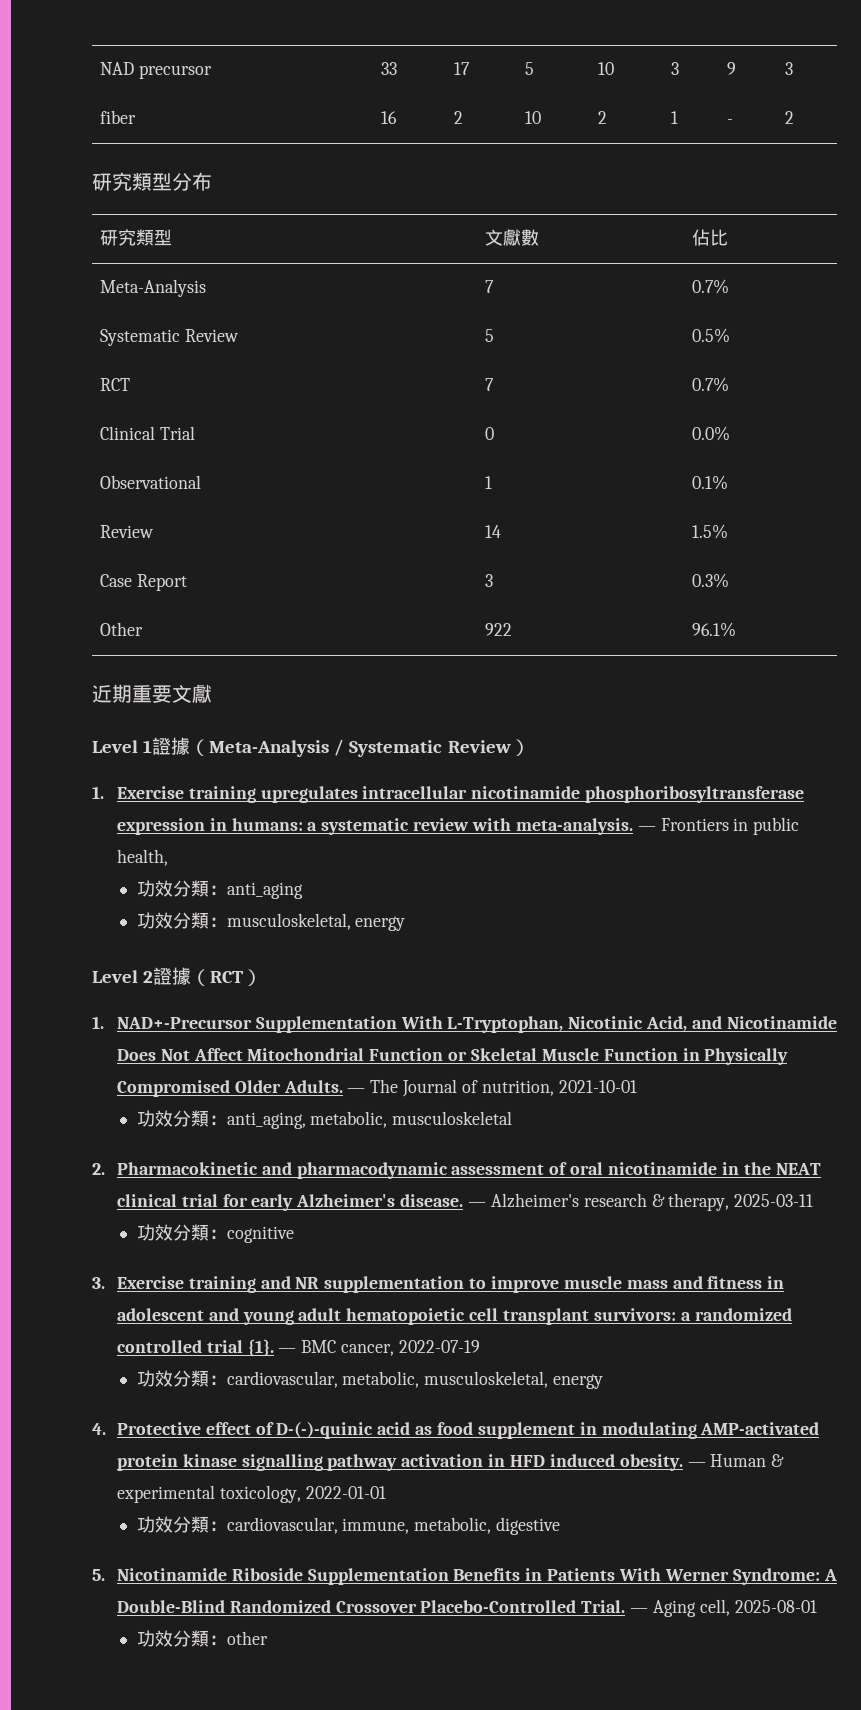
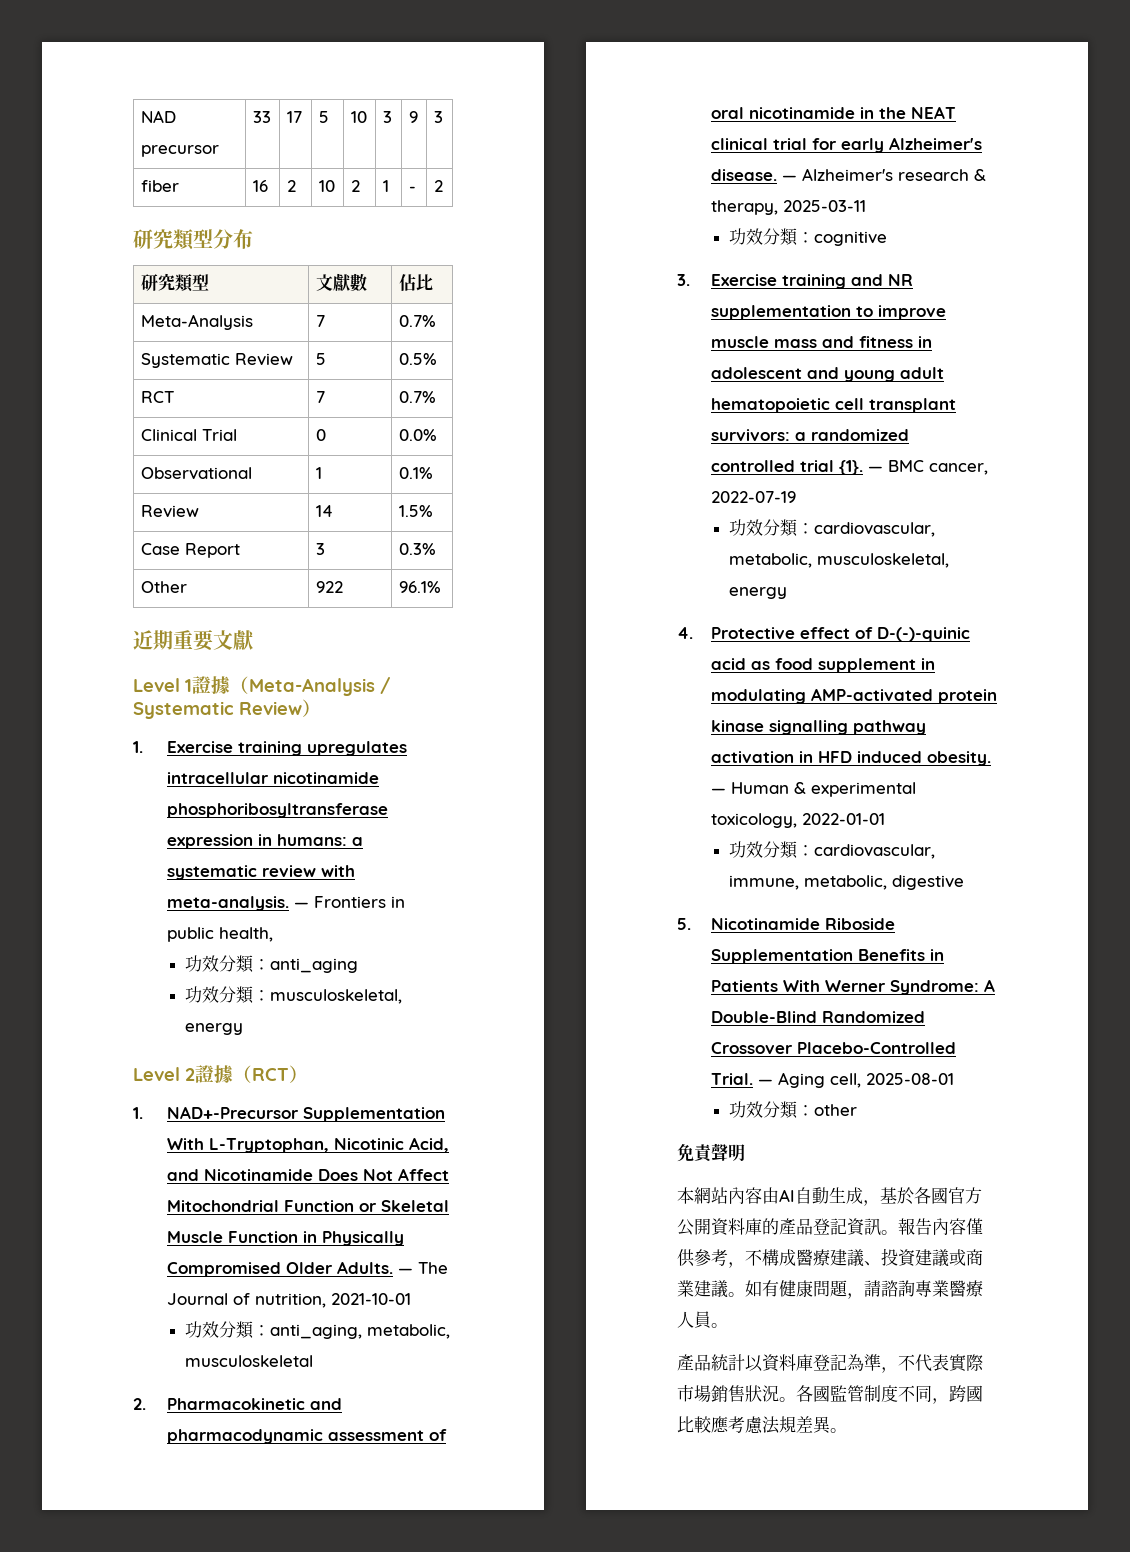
(268, 1638) none -> [677,1143,745,1163] [677,1187,982,1206] [677,1218,983,1236] [677,1248,983,1268] [677,1280,983,1299] [677,1311,728,1328] [677,1354,983,1373] [677,1385,983,1404] [677,1416,847,1434] // 免責聲明 // 本網站內容由AI自動生成，基於各國官方公開資料庫的產品登記資訊。報告內容僅供參考，不構成醫療建議、投資建議或商業建議。如有健康問題，請諮詢專業醫療人員。 // 產品統計以資料庫登記為準，不代表實際市場銷售狀況。各國監管制度不同，跨國比較應考慮法規差異。

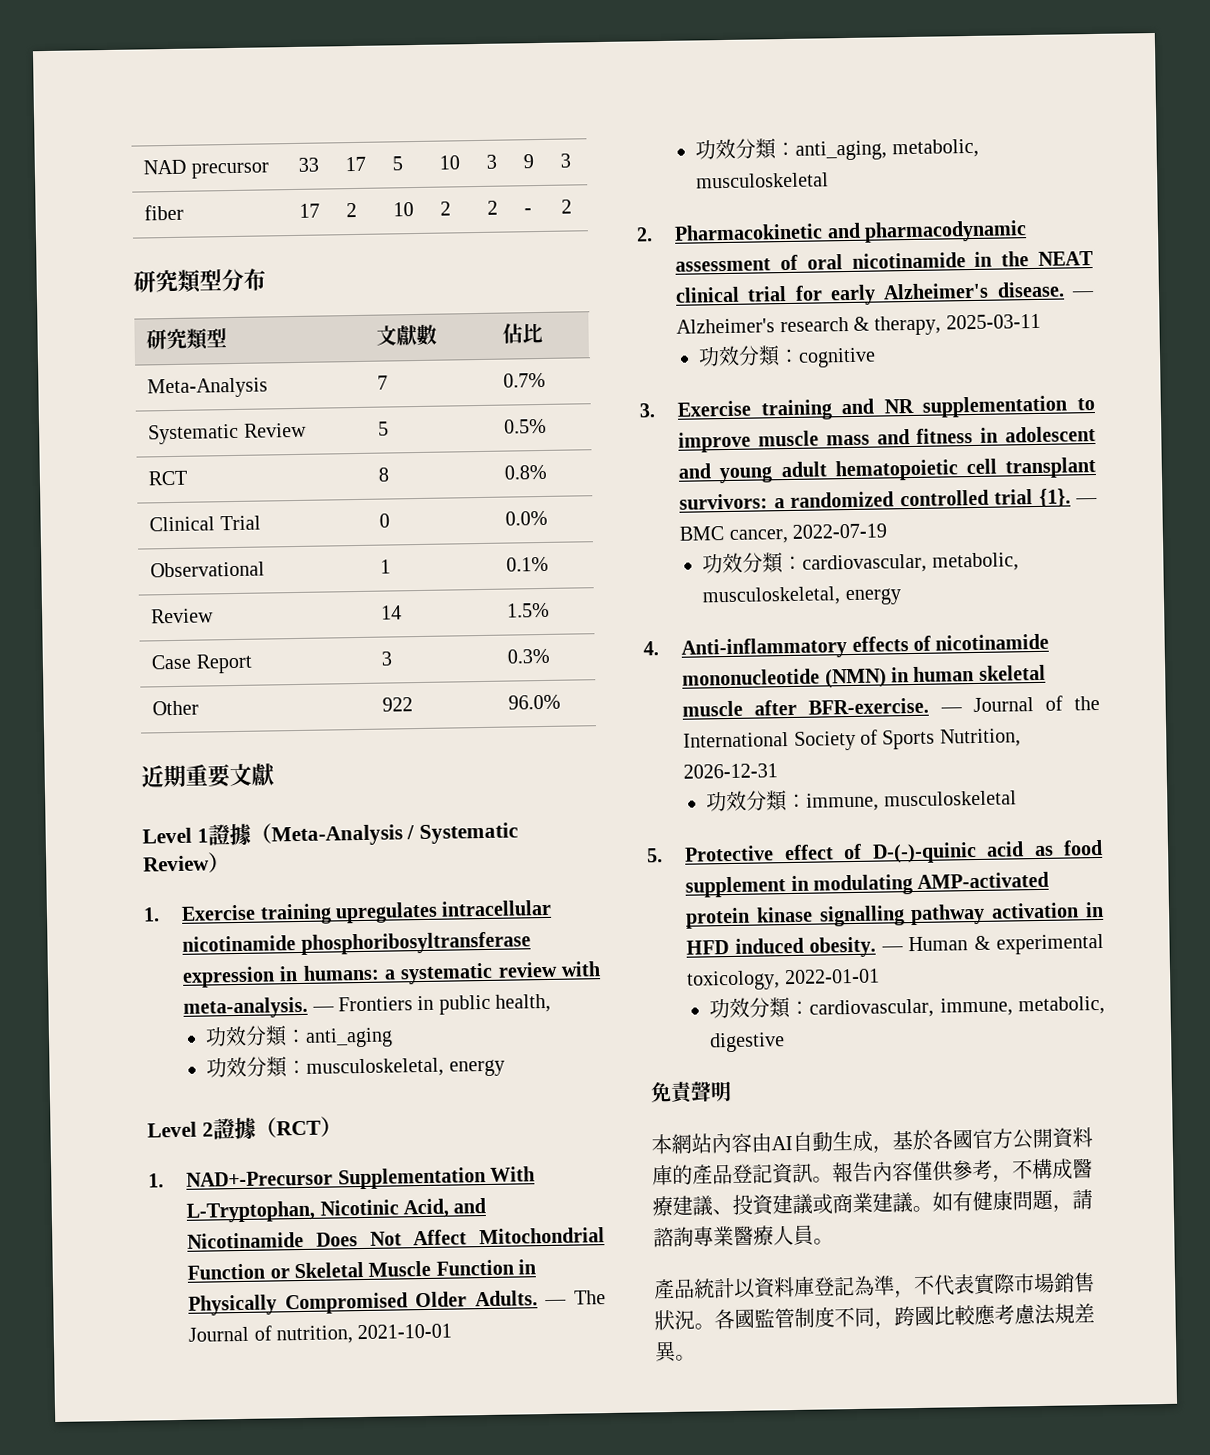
[252,180,268,192] 16 -> [299,203,321,218] 17
[382,180,389,192] 1 -> [487,200,499,215] 2
[315,391,325,403] [398,391,436,403] 7 | 0.7% -> [378,467,390,482] [504,464,548,480] 8 | 0.8%
[398,581,441,593] 96.1% -> [508,694,562,710] 96.0%
(693, 633) none -> [681,633,1050,660] [682,664,1046,689] [682,695,1100,717] [683,728,1021,751] [683,763,779,779] [706,790,1017,812] [646,848,663,863] Anti-inflammatory effects of nicotinamide mononucleotide (NMN) in human skeletal muscle after BFR-exercise. — Journal of the International Society of Sports Nutrition, 2026-12-31 // 功效分類：immune, musculoskeletal // 5.
[677,918,895,930] [710,949,944,964] [710,979,995,995] [710,1011,925,1023] [710,1042,956,1054] [710,1072,954,1088] [729,1101,858,1119] // 5. Nicotinamide Riboside Supplementation Benefits in Patients With Werner Syndrome: A Double-Blind Randomized Crossover Placebo-Controlled Trial. — Aging cell, 2025-08-01 // 功效分類：other -> (786, 1042) none

